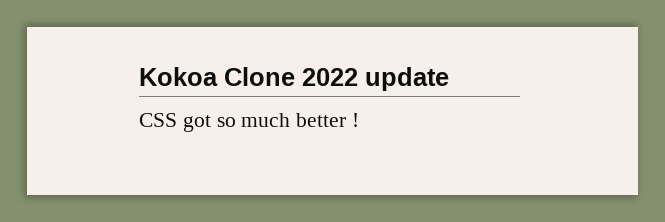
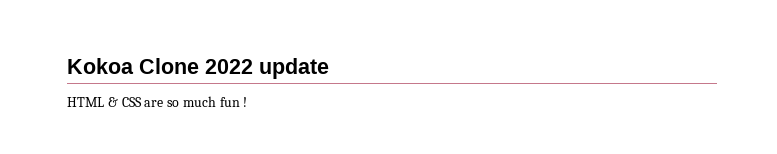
[139,113,211,132] CSS got -> [67,97,164,107] HTML & CSS are
[296,113,347,127] better -> [219,97,240,107] fun

